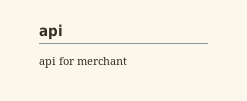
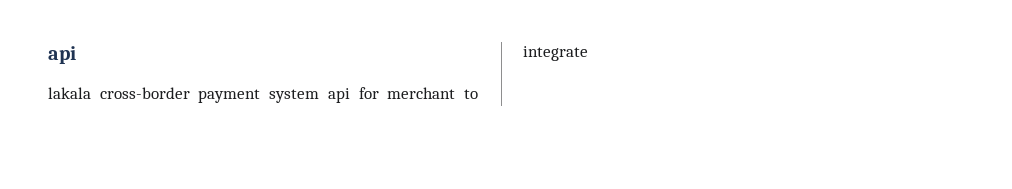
(63, 32) none -> [48,87,320,103] lakala cross-border payment system
(127, 61) none -> [464,89,479,99] [523,46,588,61] to integrate

